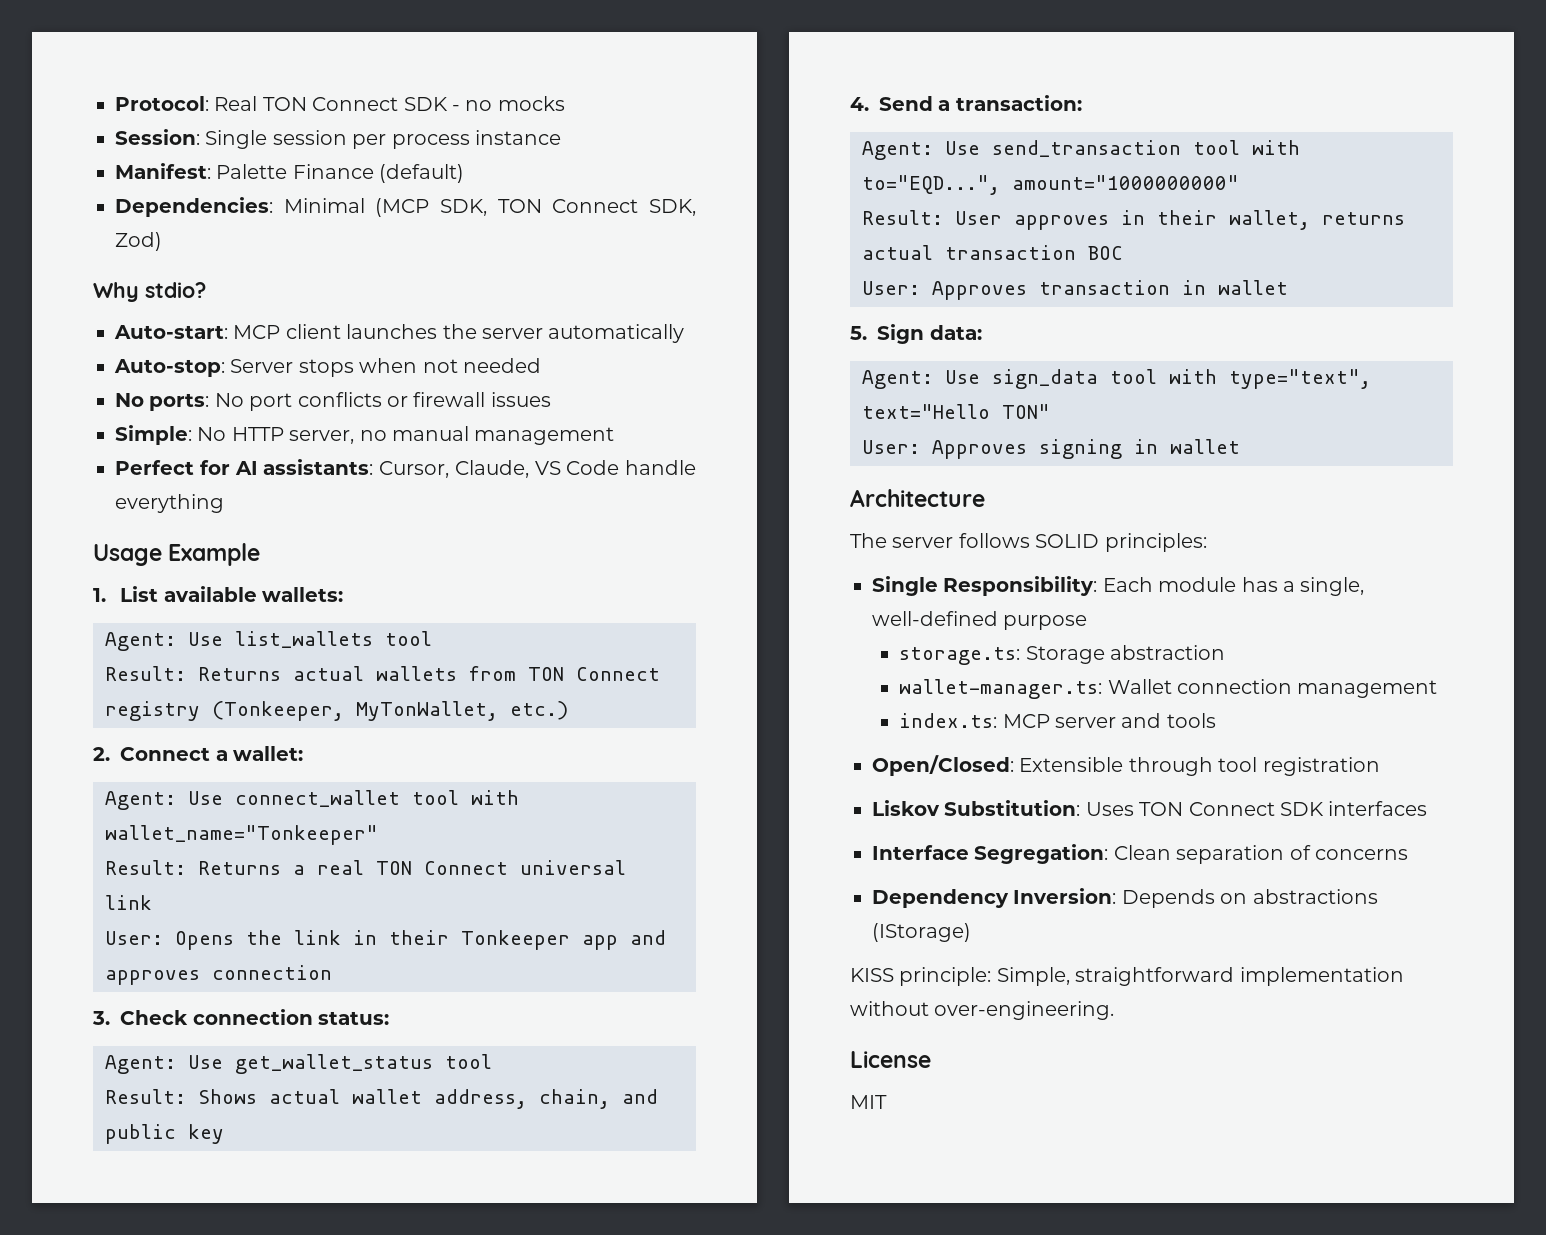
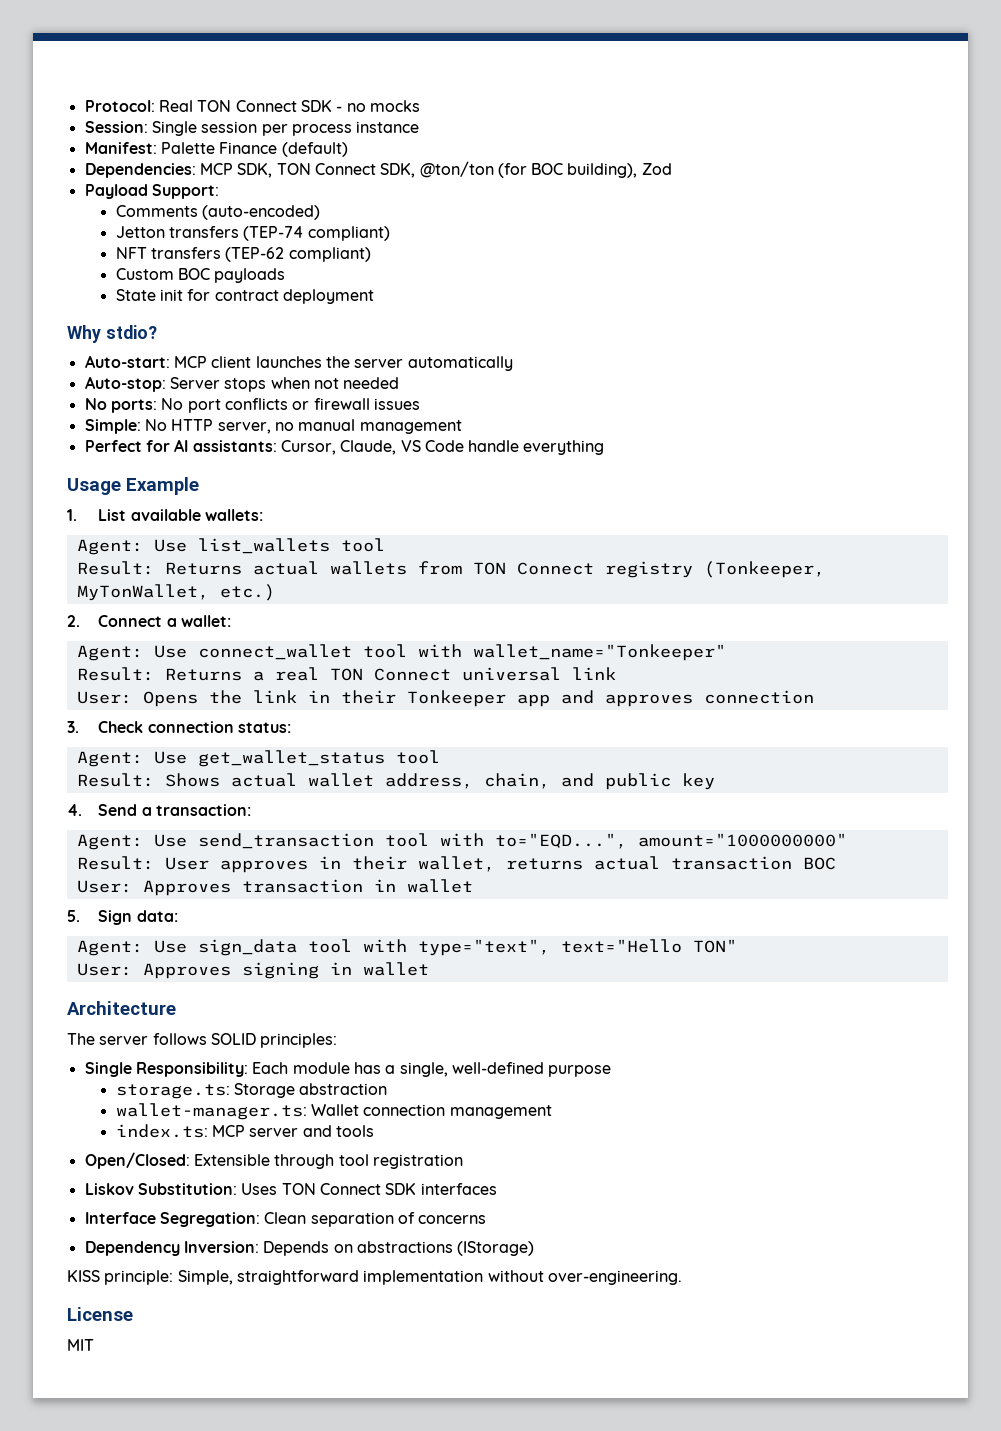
[283,198,430,217] Minimal (MCP -> [199,163,233,175] MCP
[115,232,162,251] Zod) -> [419,161,672,178] [84,184,219,199] [115,205,321,220] [115,226,390,241] [115,247,371,262] [115,268,286,283] [115,289,375,304] @ton/ton (for BOC building), Zod // Payload Support: // Comments (auto-encoded) // Jetton transfers (TEP-74 compliant) // NFT transfers (TEP-62 compliant) // Custom BOC payloads // State init for contract deployment

